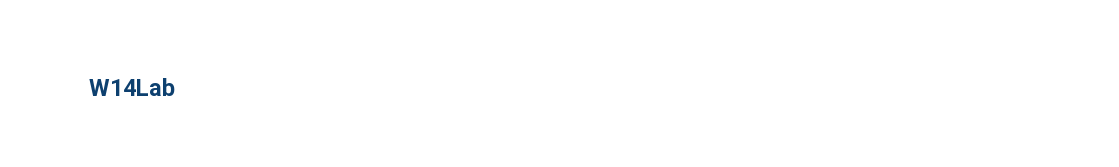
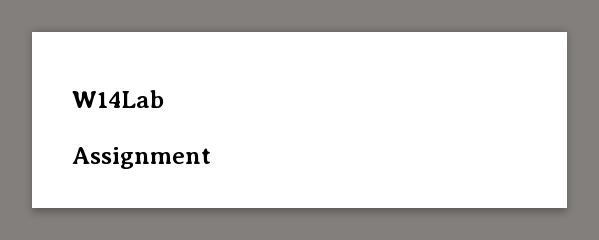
(175, 87) none -> [72,147,211,169] // Assignment

